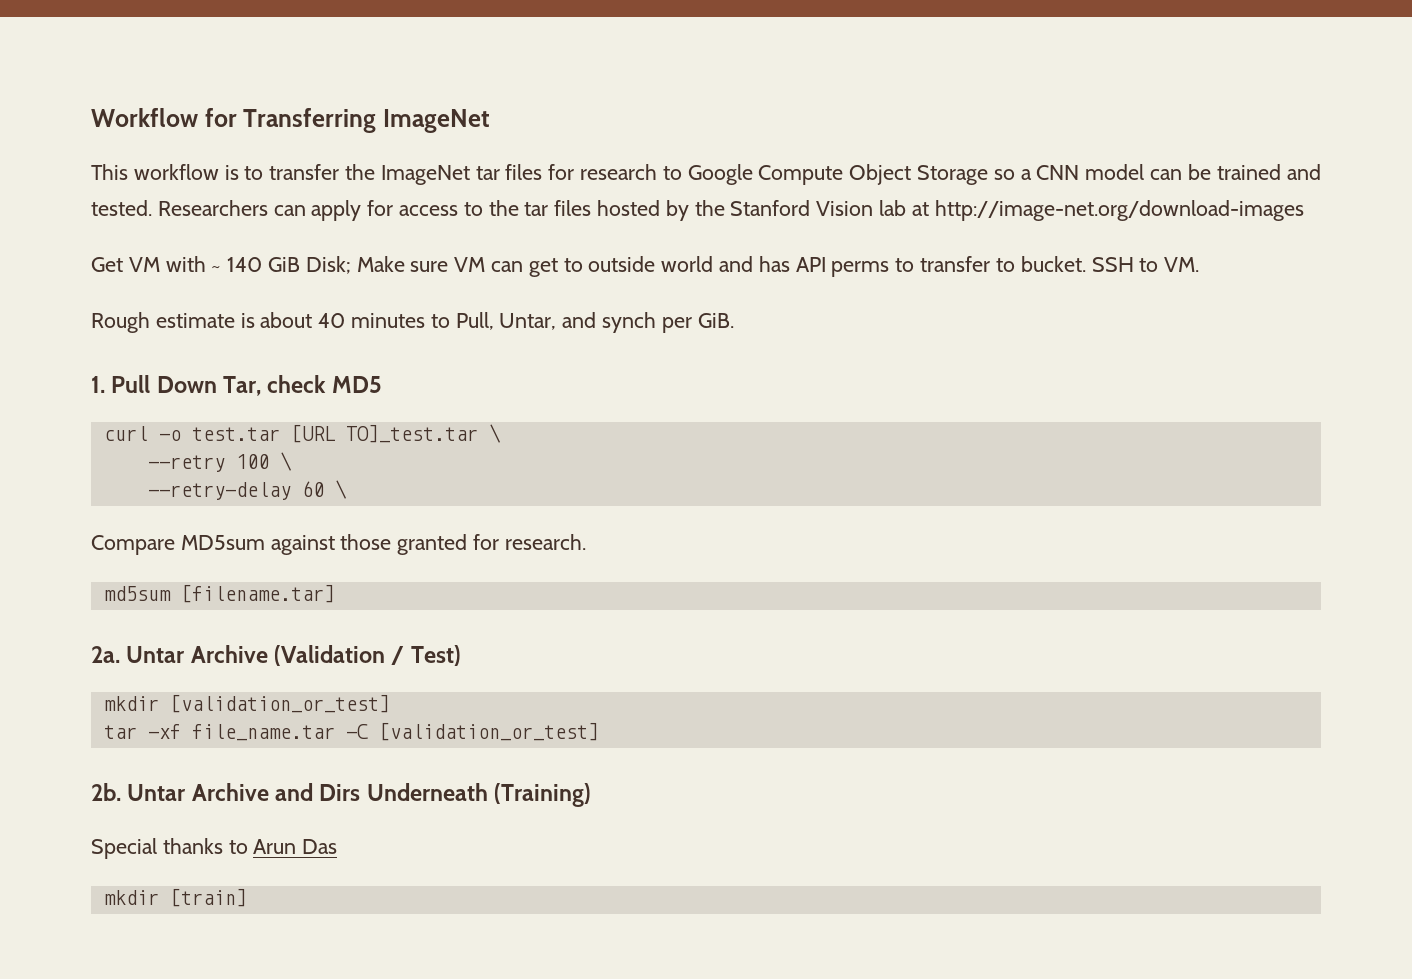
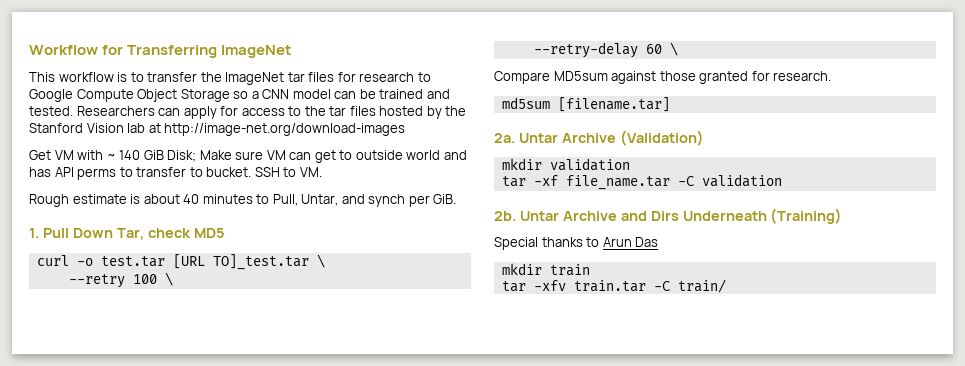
[274,645,461,666] [103,694,390,713] (Validation / Test) // mkdir [validation_or_test] -> [619,130,704,146] [501,158,630,171] (Validation) // mkdir validation
[378,722,599,741] [validation_or_test] -> [701,174,782,187] validation
[169,888,247,907] [train] -> [549,264,590,276] [501,279,726,293] train // tar -xfv train.tar -C train/

